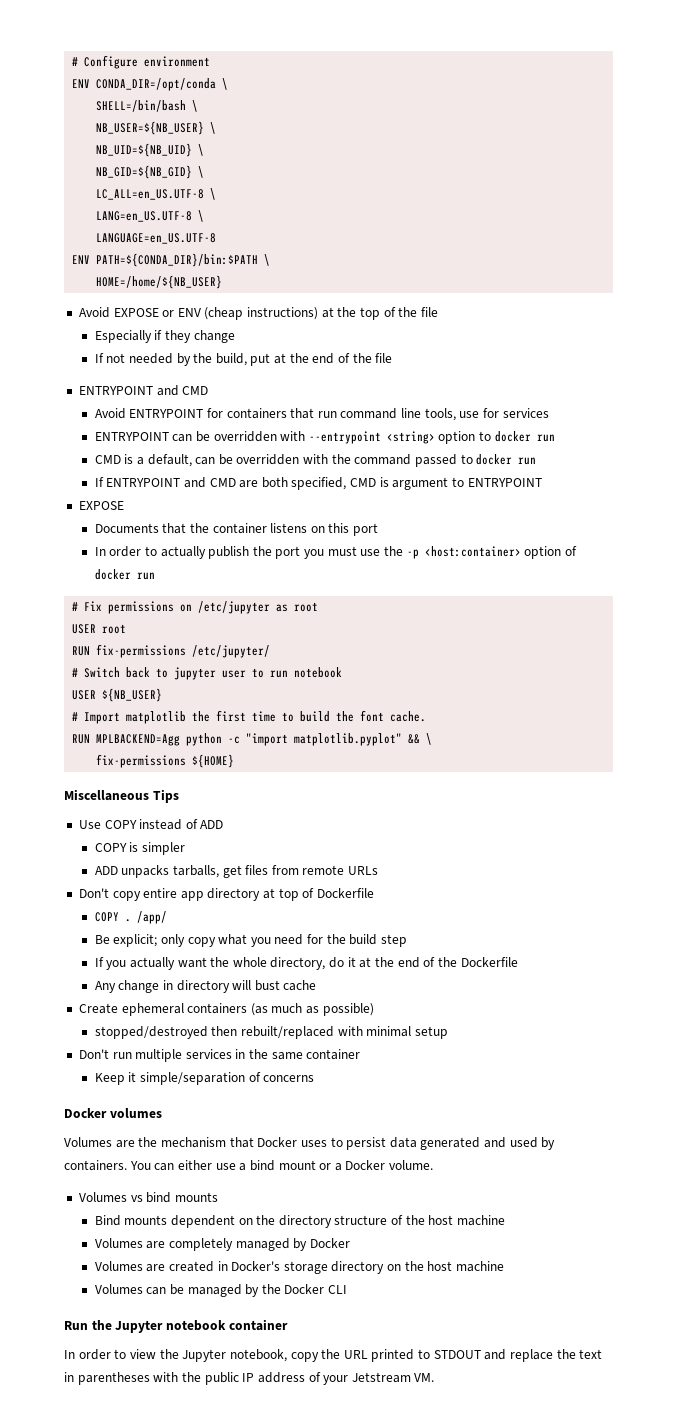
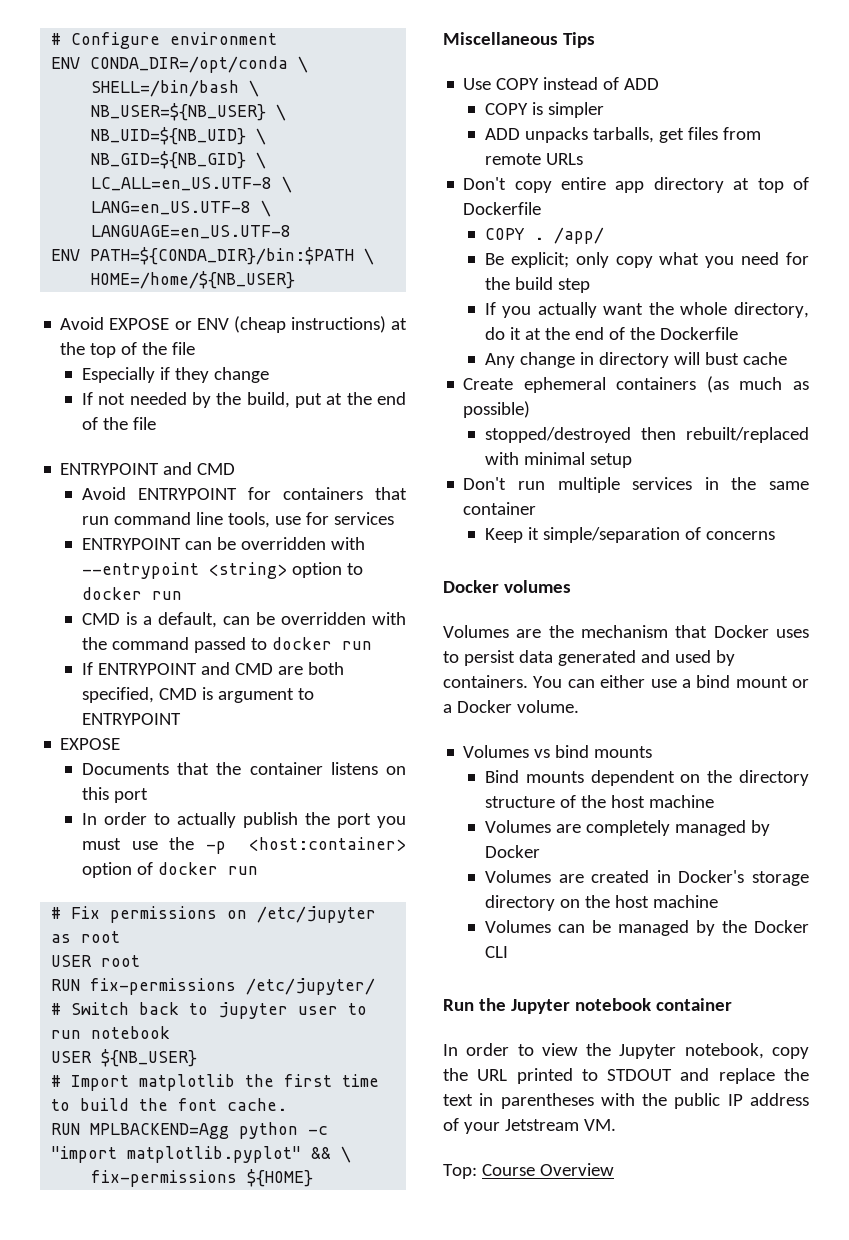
(435, 1377) none -> [443,1163,614,1179] // Top: Course Overview

